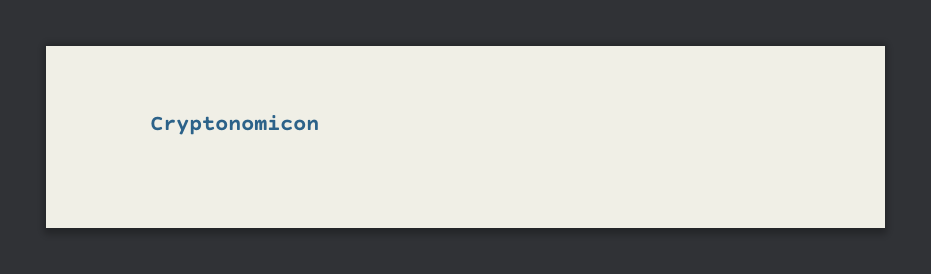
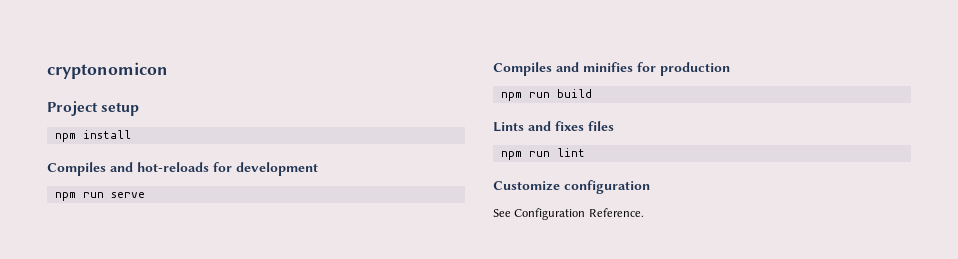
[150,115,319,135] Cryptonomicon -> [47,62,168,79] [47,101,140,116] [54,130,131,142] [47,162,318,176] [54,192,145,201] [493,62,730,76] [500,89,592,101] [493,121,614,132] [500,148,585,160] [493,180,650,194] [493,208,644,220] cryptonomicon // Project setup // npm install // Compiles and hot-reloads for development // npm run serve // Compiles and minifies for production // npm run build // Lints and fixes files // npm run lint // Customize configuration // See Configuration Reference.

